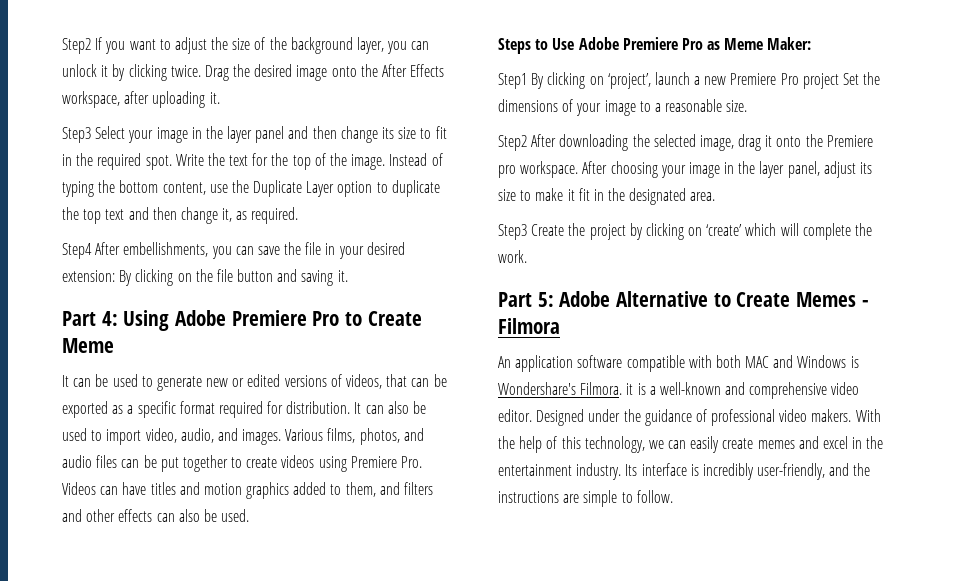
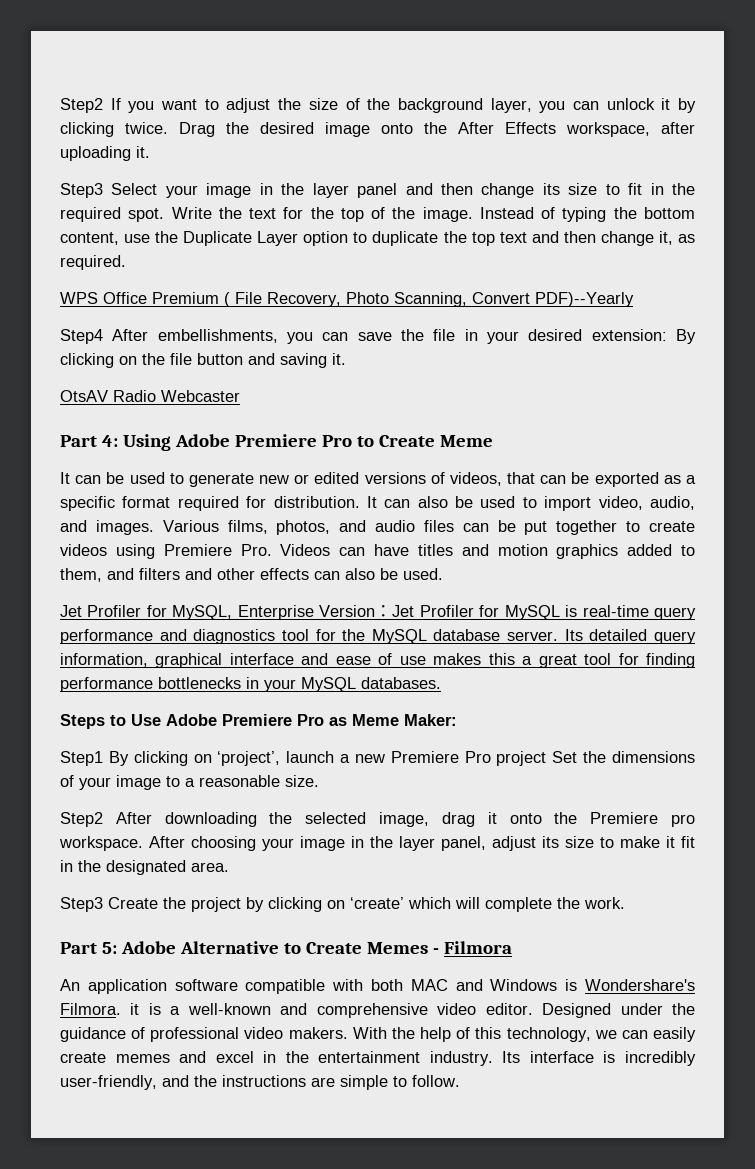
(299, 215) none -> [60,292,634,307] // WPS Office Premium ( File Recovery, Photo Scanning, Convert PDF)--Yearly
(348, 276) none -> [60,390,240,402] // OtsAV Radio Webcaster
(250, 515) none -> [60,605,696,620] [60,629,696,644] [60,653,695,668] [60,677,441,692] // Jet Profiler for MySQL, Enterprise Version：Jet Profiler for MySQL is real-time query performance and diagnostics tool for the MySQL database server. Its detailed query information, graphical interface and ease of use makes this a great tool for finding performance bottlenecks in your MySQL databases.

